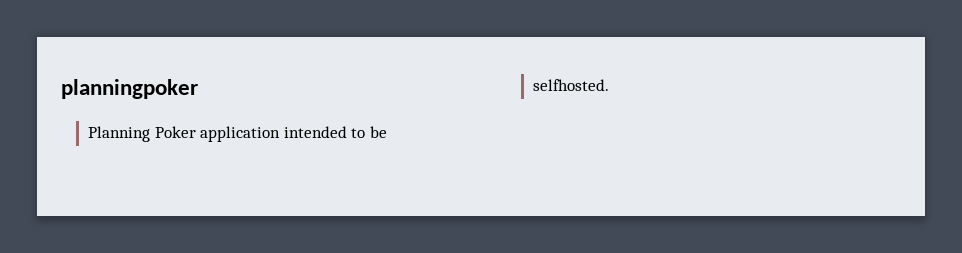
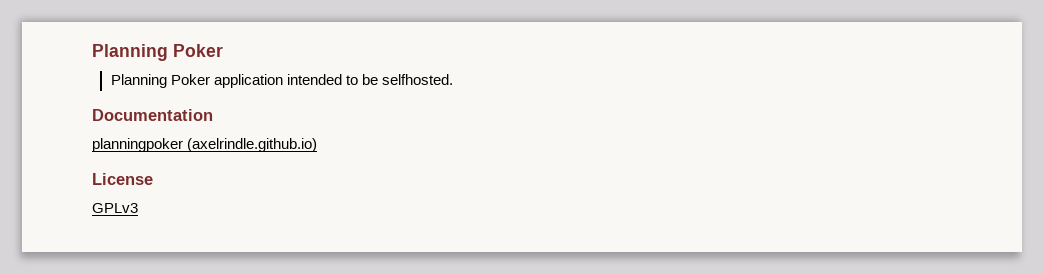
[61,79,198,99] planningpoker -> [92,44,223,61] Planning Poker
(610, 85) none -> [92,109,213,121] [92,138,318,152] [92,173,153,185] [92,203,138,213] // Documentation // planningpoker (axelrindle.github.io) // License // GPLv3

